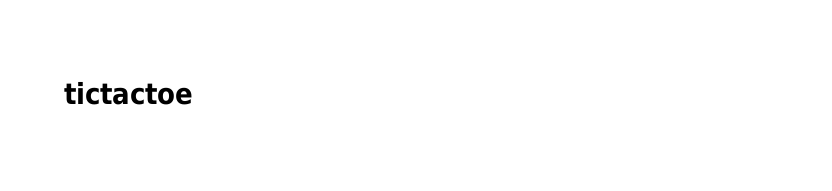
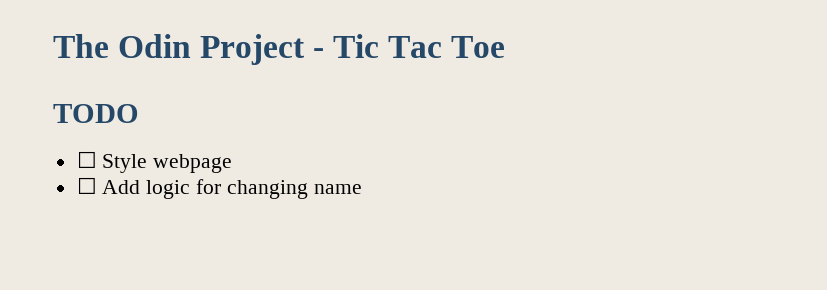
[64,81,193,105] tictactoe -> [53,34,506,65] [53,104,139,123] [76,151,233,173] [76,177,362,199] The Odin Project - Tic Tac Toe // TODO // ☐ Style webpage // ☐ Add logic for changing name

